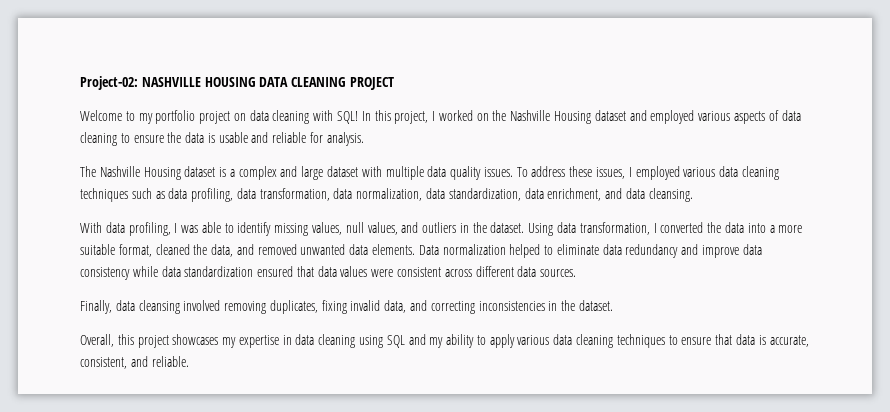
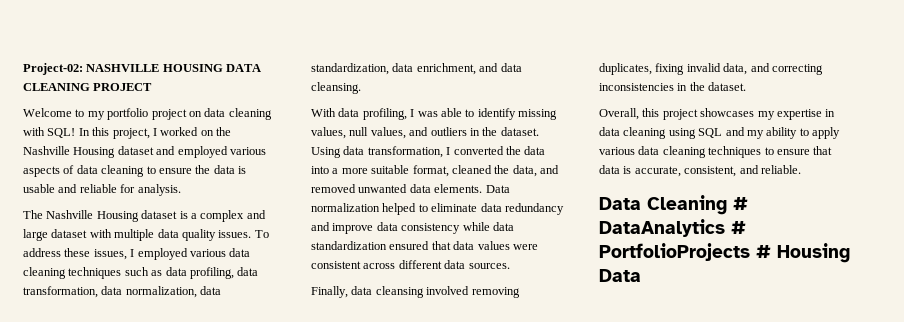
(189, 361) none -> [599,195,748,215] [599,219,746,237] [599,243,850,263] [599,269,641,282] // Data Cleaning # DataAnalytics # PortfolioProjects # Housing Data

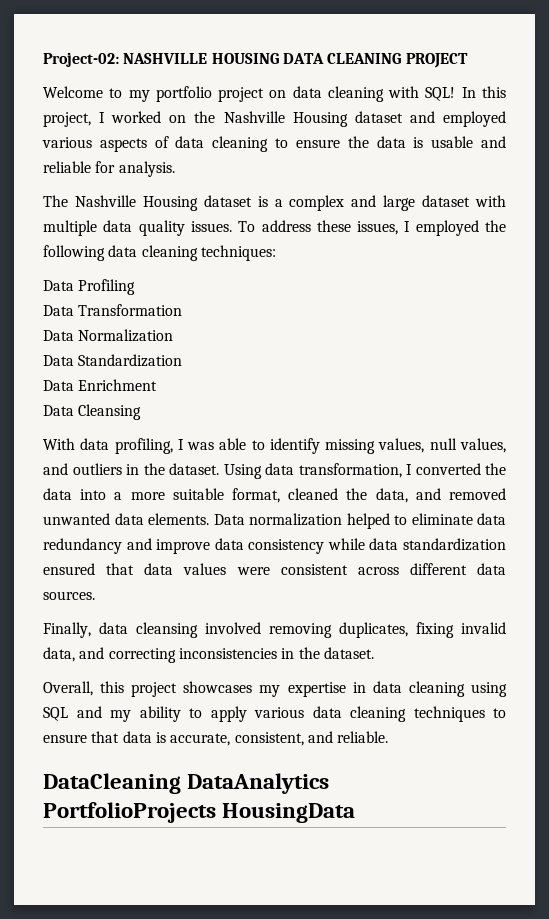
[189,248,251,257] [23,267,259,279] [23,286,222,298] [311,63,522,75] [311,82,361,94] various data cleaning techniques such as data profiling, data transformation, data normalization, data standardization, data enrichment, and data cleansing. -> [485,220,507,232] [43,245,276,261] [43,279,136,295] [43,304,183,316] [43,329,174,342] [43,354,183,367] [43,379,158,391] [43,404,142,420] the following data cleaning techniques: // Data Profiling // Data Transformation // Data Normalization // Data Standardization // Data Enrichment // Data Cleansing
[599,195,748,215] [599,219,746,237] [599,243,850,263] [599,269,641,282] Data Cleaning # DataAnalytics # PortfolioProjects # Housing Data -> [43,773,330,794] [43,802,356,823] DataCleaning DataAnalytics PortfolioProjects HousingData

